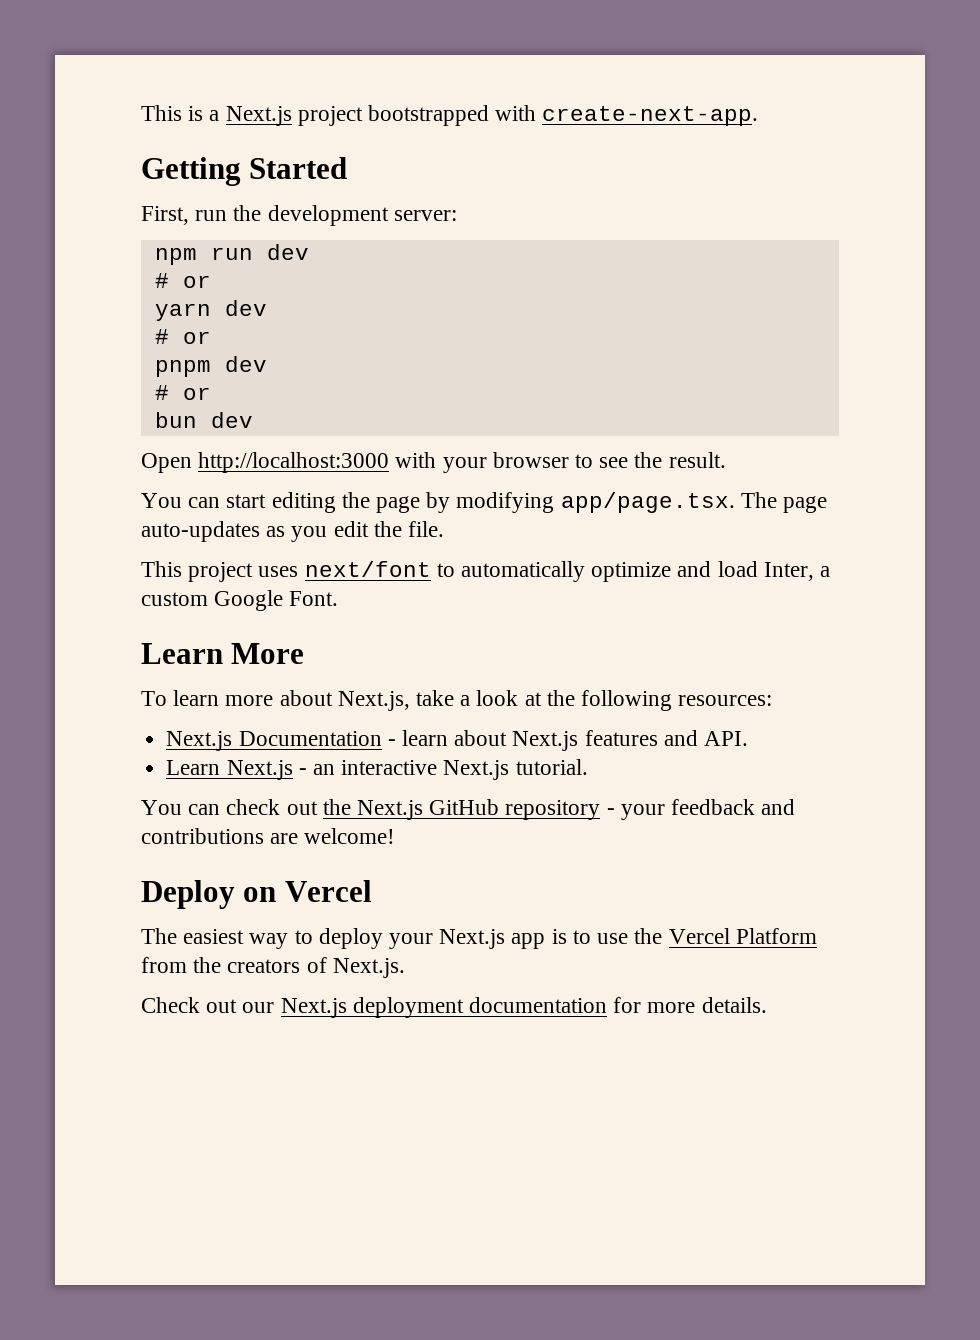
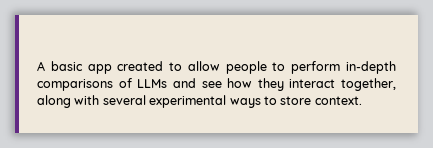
[141,105,759,126] [141,157,348,186] [141,205,457,226] [154,244,309,265] [154,273,211,288] [154,300,267,321] [154,329,211,344] [154,356,267,377] [154,385,211,400] [154,412,253,428] [141,452,726,473] [141,492,828,513] [141,521,445,542] [141,561,831,582] [141,590,339,611] [141,643,305,664] [141,690,773,711] [166,730,748,751] [166,759,588,780] [141,799,796,820] [141,828,396,844] [141,880,372,909] [141,928,817,949] [141,957,405,978] [141,997,767,1018] This is a Next.js project bootstrapped with create-next-app. // Getting Started // First, run the development server: // npm run dev // # or // yarn dev // # or // pnpm dev // # or // bun dev // Open http://localhost:3000 with your browser to see the result. // You can start editing the page by modifying app/page.tsx. The page auto-updates as you edit the file. // This project uses next/font to automatically optimize and load Inter, a custom Google Font. // Learn More // To learn more about Next.js, take a look at the following resources: // Next.js Documentation - learn about Next.js features and API. // Learn Next.js - an interactive Next.js tutorial. // You can check out the Next.js GitHub repository - your feedback and contributions are welcome! // Deploy on Vercel // The easiest way to deploy your Next.js app is to use the Vercel Platform from the creators of Next.js. // Check out our Next.js deployment documentation for more details. -> [37,61,396,74] [37,78,396,91] [37,95,362,108] A basic app created to allow people to perform in-depth comparisons of LLMs and see how they interact together, along with several experimental ways to store context.

